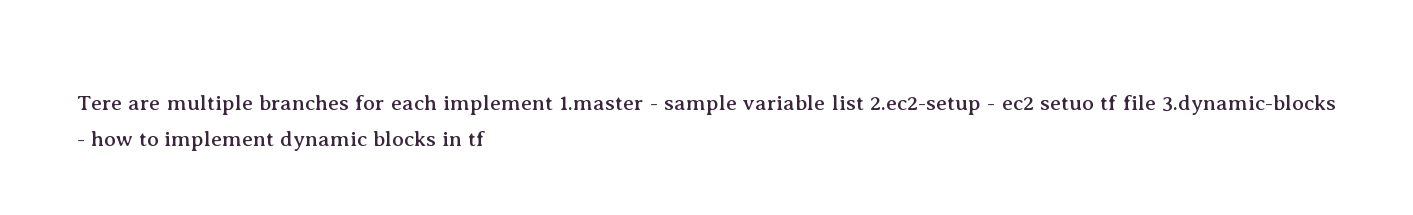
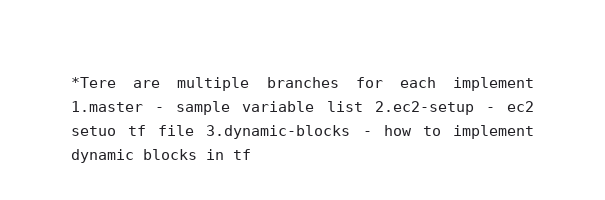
[77,96,122,110] Tere -> [71,77,116,88] *Tere

